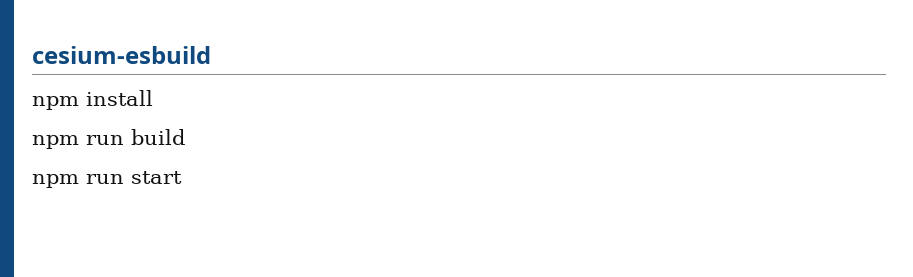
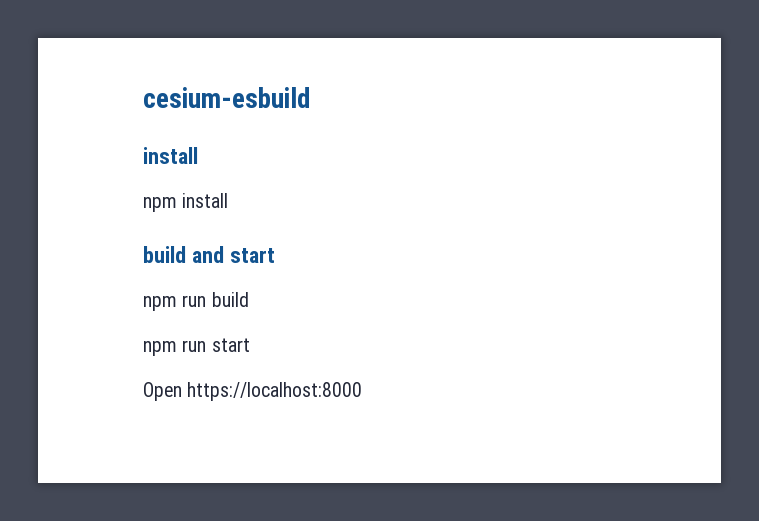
(211, 55) none -> [143,147,198,164] // install
(153, 98) none -> [143,246,275,263] // build and start
(182, 177) none -> [143,382,363,401] // Open https://localhost:8000

